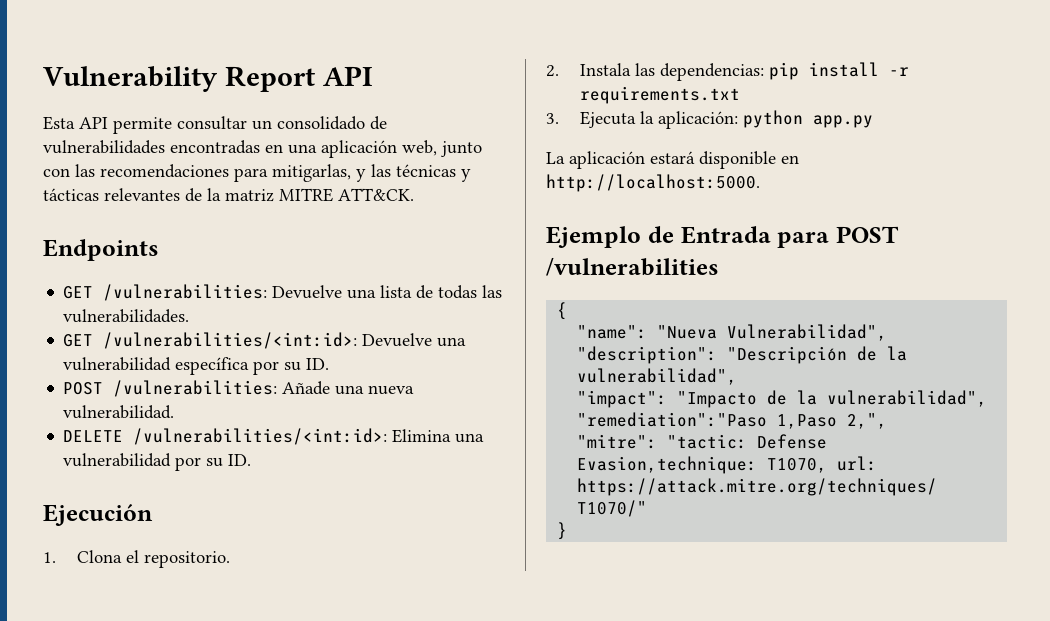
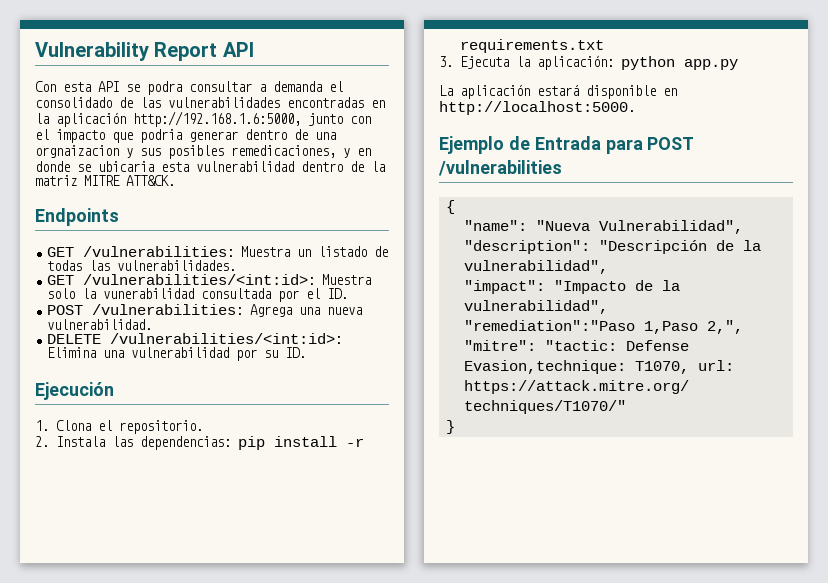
[43,116,272,134] Esta API permite consultar un -> [35,81,343,95] Con esta API se podra consultar a demanda el
(387, 123) none -> [140,97,161,108] las
[288,140,482,158] [43,164,471,182] [43,188,180,201] una aplicación web, junto con las recomendaciones para mitigarlas, y las técnicas y tácticas relevantes -> [35,111,371,127] [35,129,336,143] [35,145,371,159] [35,161,343,172] la aplicación http://192.168.1.6:5000, junto con el impacto que podria generar dentro de una orgnaizacion y sus posibles remedicaciones, y en donde se ubicaria esta vulnerabilidad dentro
[272,285,413,299] Devuelve una lista -> [241,246,368,257] Muestra un listado
[362,333,467,347] [63,357,302,375] Devuelve una vulnerabilidad específica por su -> [322,274,372,285] [47,288,321,302] Muestra solo la vunerabilidad consultada por el
[282,381,331,395] Añade -> [250,304,293,317] Agrega

